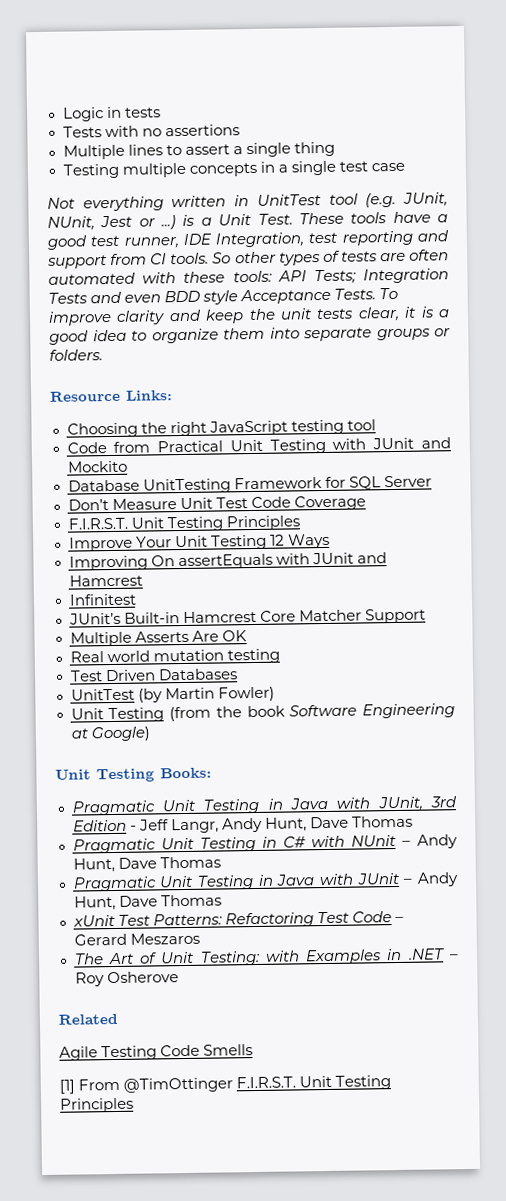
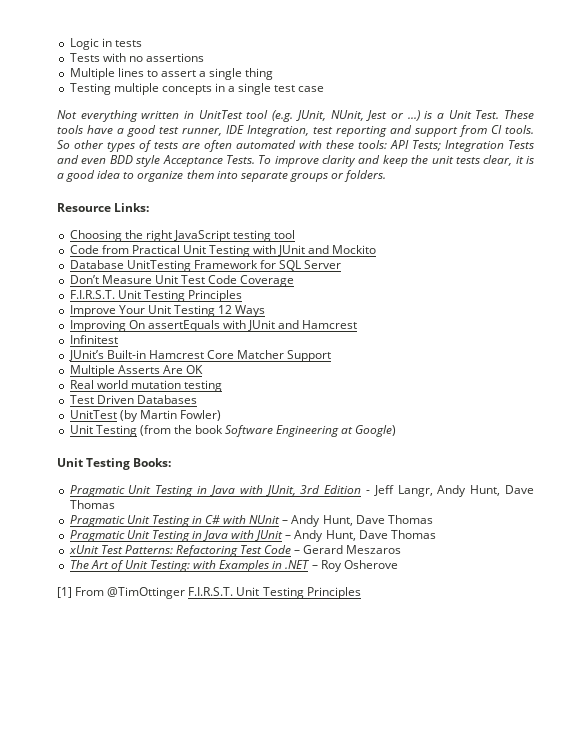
[58,1013,118,1025] [59,1044,254,1061] // Related // Agile Testing Code Smells -> (398, 564) none

